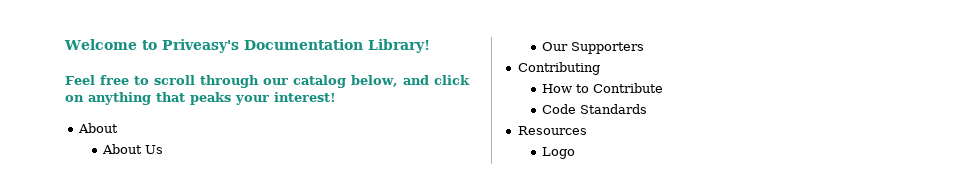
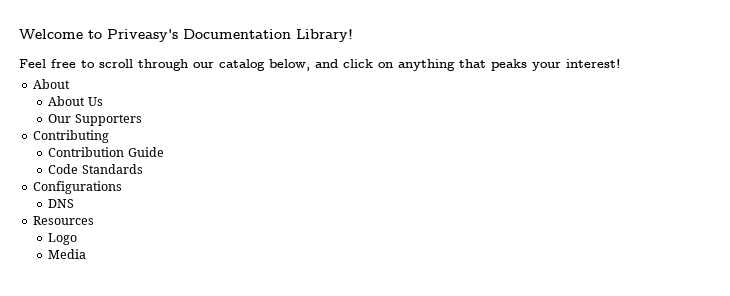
[541,83,663,93] How to Contribute -> [48,147,164,157] Contribution Guide
(647, 109) none -> [32,181,122,194] [48,199,75,208] // Configurations // DNS
(575, 153) none -> [48,249,87,259] // Media

